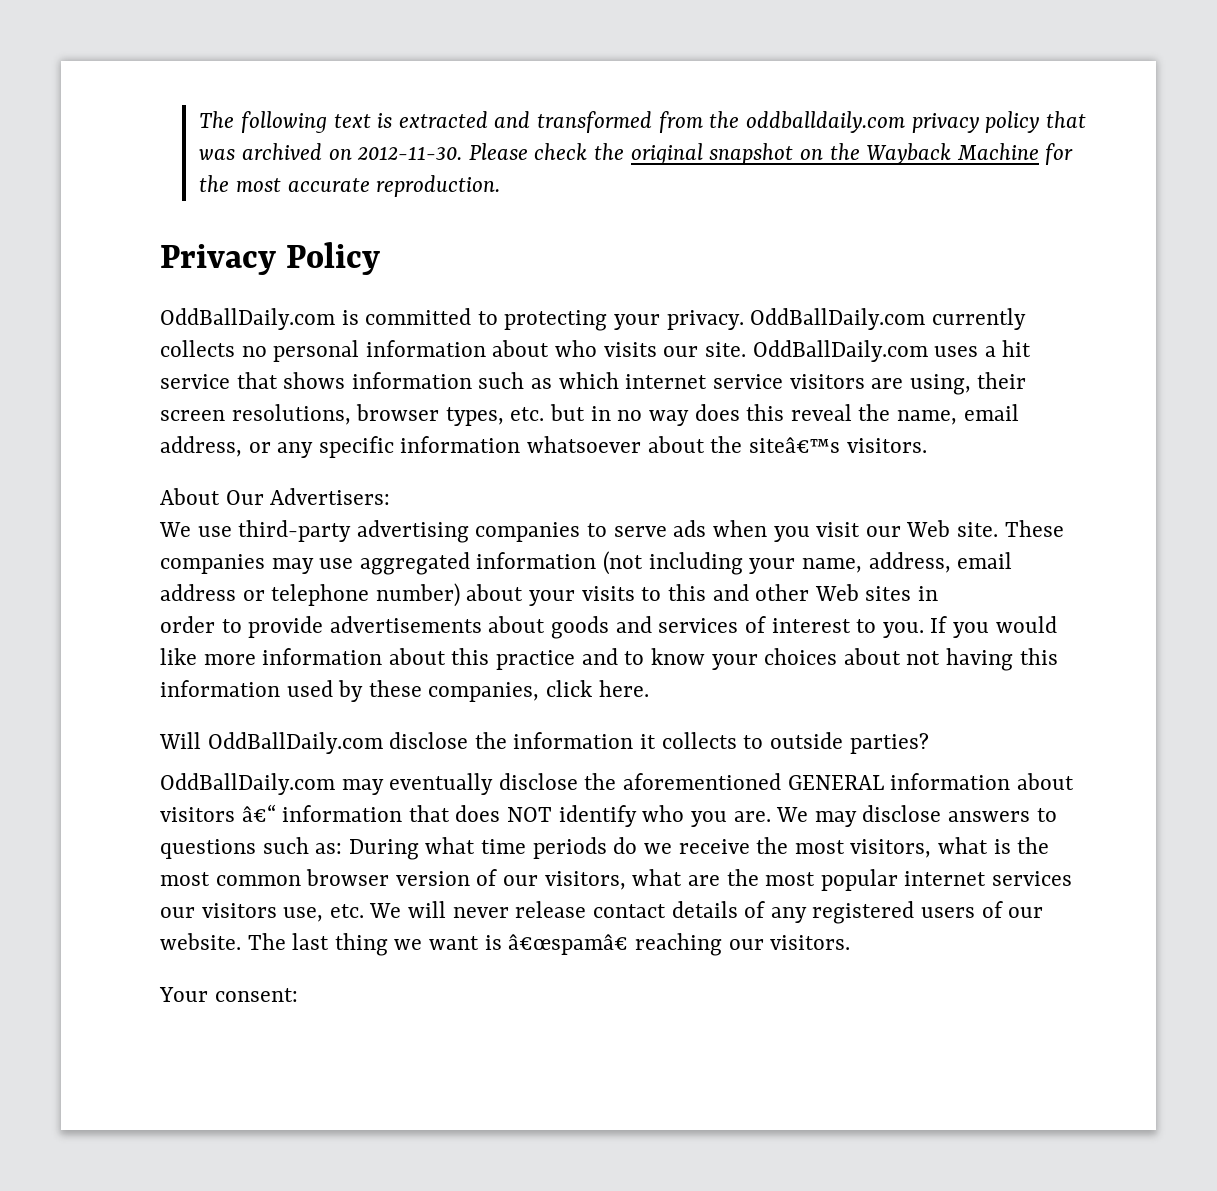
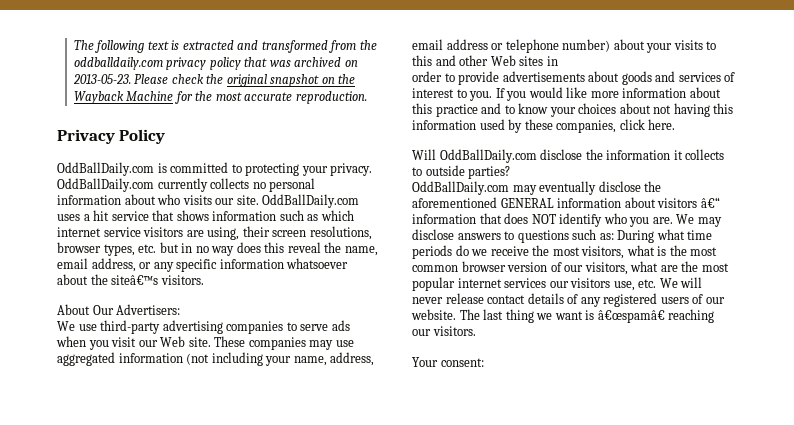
[357,146,463,160] 2012-11-30. -> [72,74,131,84] 2013-05-23.

